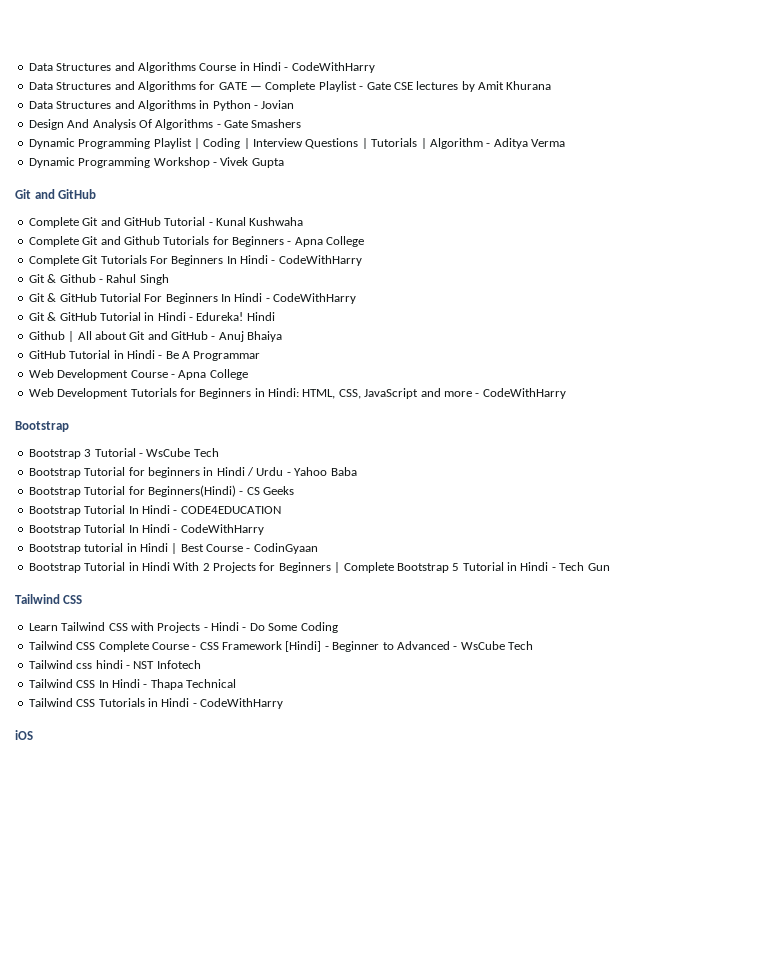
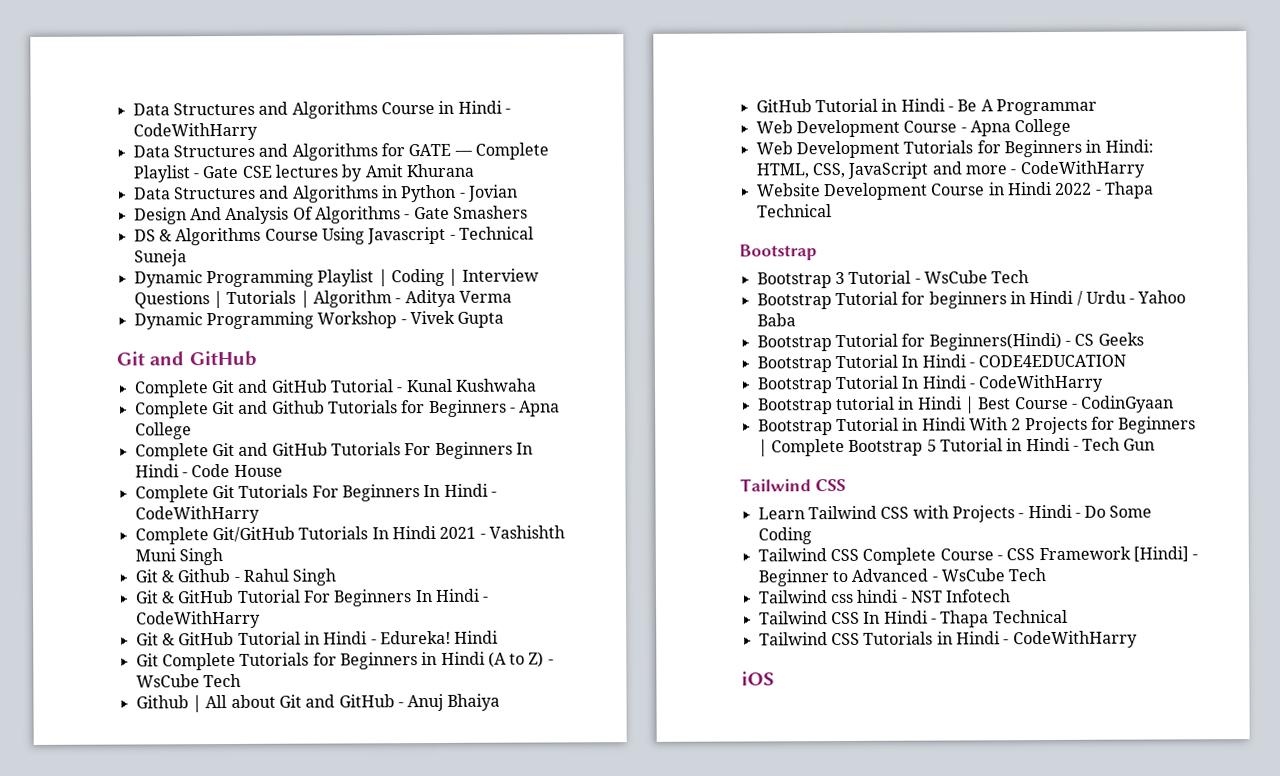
(302, 123) none -> [133,226,534,246] [133,249,187,267] // DS & Algorithms Course Using Javascript - Technical Suneja
(365, 241) none -> [134,441,533,461] [134,464,283,478] // Complete Git and GitHub Tutorials For Beginners In Hindi - Code House
(362, 260) none -> [134,525,565,545] [134,548,223,566] // Complete Git/GitHub Tutorials In Hindi 2021 - Vashishth Muni Singh
(275, 316) none -> [135,651,554,671] [135,673,241,688] // Git Complete Tutorials for Beginners in Hindi (A to Z) - WsCube Tech
(566, 393) none -> [756,181,1154,201] [756,204,832,218] // Website Development Course in Hindi 2022 - Thapa Technical

